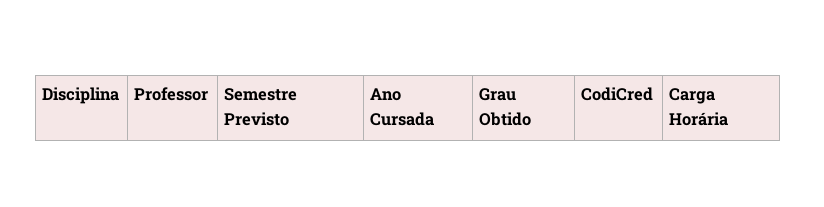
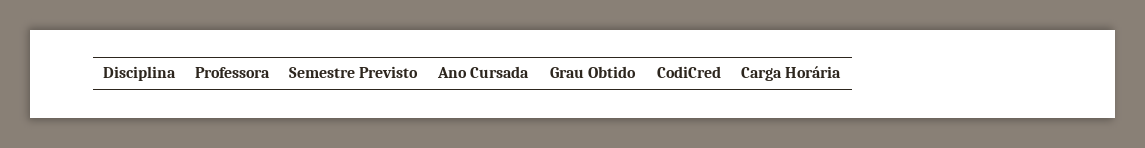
[134,87,209,101] Professor -> [194,67,270,78] Professora

